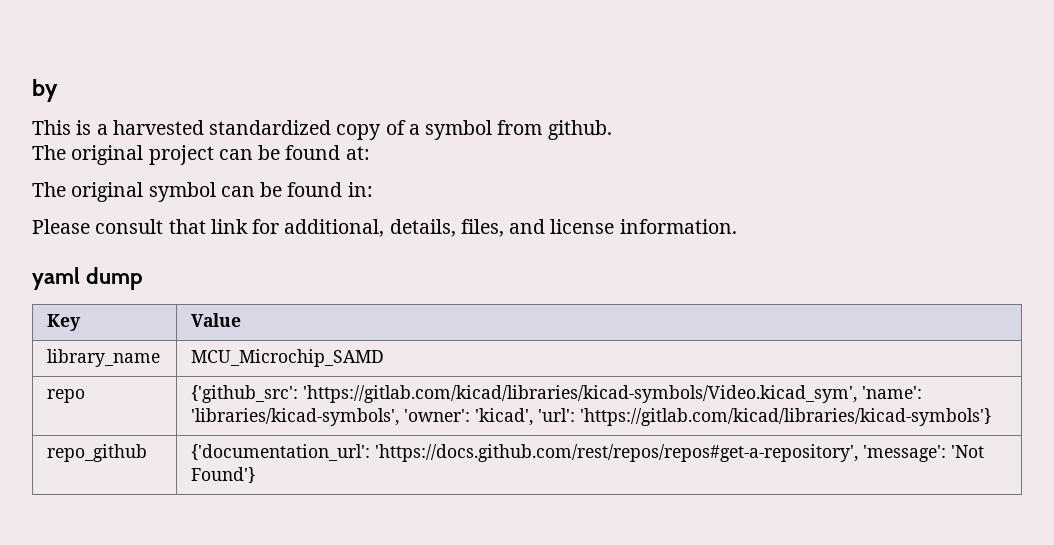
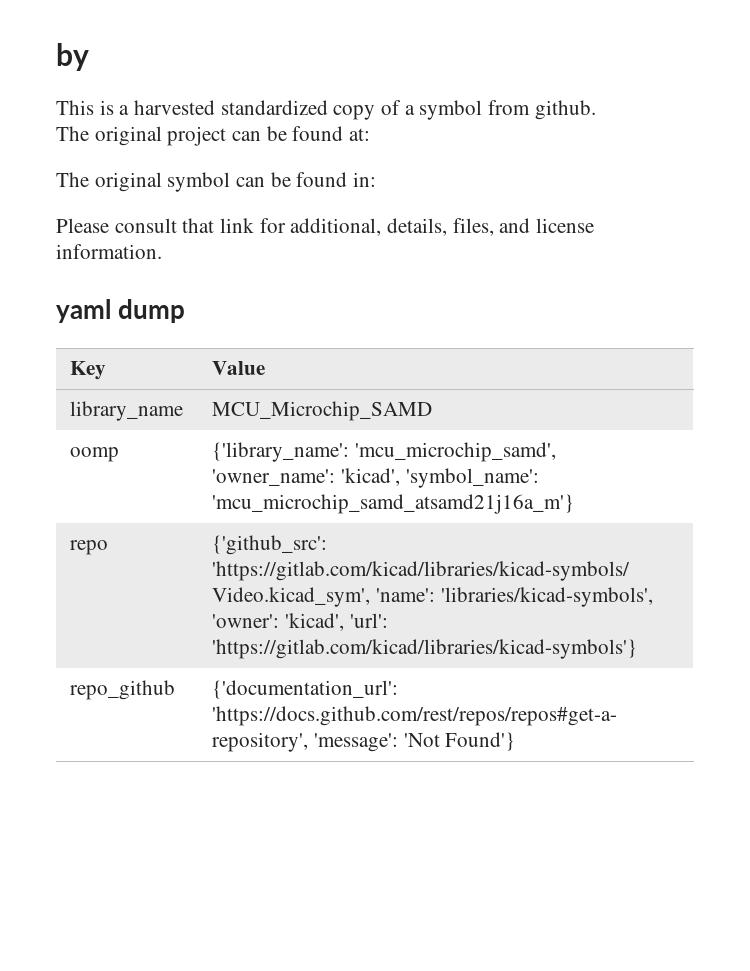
(385, 358) none -> [70,447,120,462] [212,442,557,462] [212,468,539,488] [212,494,575,514] // oomp | {'library_name': 'mcu_microchip_samd', 'owner_name': 'kicad', 'symbol_name': 'mcu_microchip_samd_atsamd21j16a_m'}

